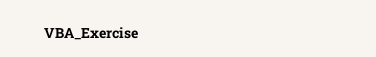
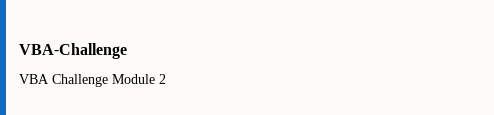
[44,27,138,40] VBA_Exercise -> [19,43,127,59] [19,74,166,87] VBA-Challenge // VBA Challenge Module 2

